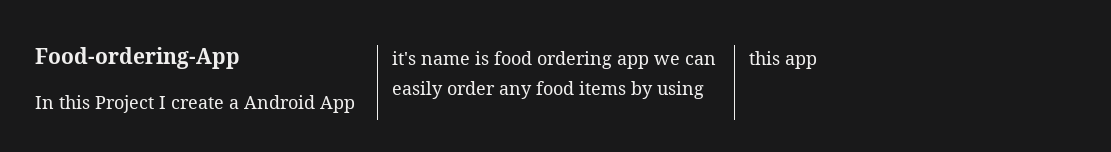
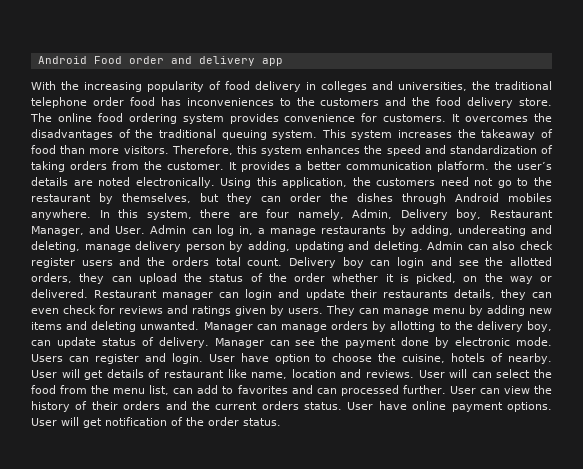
[35,47,240,69] [35,95,355,113] [392,51,716,69] [392,81,704,99] [749,51,817,69] Food-ordering-App // In this Project I create a Android App it's name is food ordering app we can easily order any food items by using this app -> [37,56,283,66] [31,81,552,92] [31,97,553,108] [30,113,553,124] [31,129,553,140] [31,145,554,156] [31,161,552,172] [31,177,552,188] [31,193,552,204] [31,209,554,220] [31,225,552,236] [31,241,553,252] [31,257,552,268] [31,273,552,284] [31,289,552,300] [31,305,552,316] [31,321,552,332] [31,337,553,348] [31,353,553,364] [31,369,553,380] [31,385,552,396] [31,401,552,412] [31,417,281,428] Android Food order and delivery app // With the increasing popularity of food delivery in colleges and universities, the traditional telephone order food has inconveniences to the customers and the food delivery store. The online food ordering system provides convenience for customers. It overcomes the disadvantages of the traditional queuing system. This system increases the takeaway of food than more visitors. Therefore, this system enhances the speed and standardization of taking orders from the customer. It provides a better communication platform. the user’s details are noted electronically. Using this application, the customers need not go to the restaurant by themselves, but they can order the dishes through Android mobiles anywhere. In this system, there are four namely, Admin, Delivery boy, Restaurant Manager, and User. Admin can log in, a manage restaurants by adding, undereating and deleting, manage delivery person by adding, updating and deleting. Admin can also check register users and the orders total count. Delivery boy can login and see the allotted orders, they can upload the status of the order whether it is picked, on the way or delivered. Restaurant manager can login and update their restaurants details, they can even check for reviews and ratings given by users. They can manage menu by adding new items and deleting unwanted. Manager can manage orders by allotting to the delivery boy, can update status of delivery. Manager can see the payment done by electronic mode. Users can register and login. User have option to choose the cuisine, hotels of nearby. User will get details of restaurant like name, location and reviews. User will can select the food from the menu list, can add to favorites and can processed further. User can view the history of their orders and the current orders status. User have online payment options. User will get notification of the order status.

